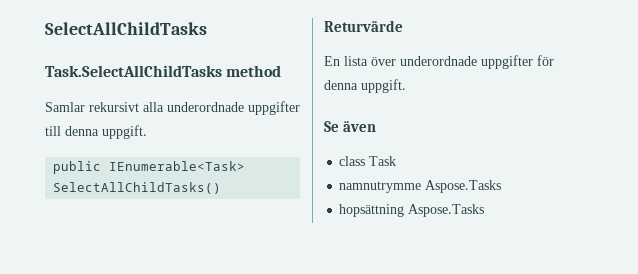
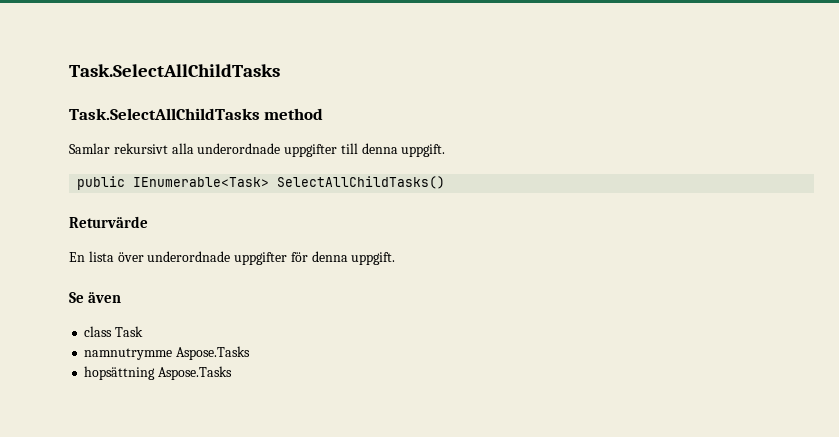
[45,22,207,35] SelectAllChildTasks -> [69,64,280,77] Task.SelectAllChildTasks

